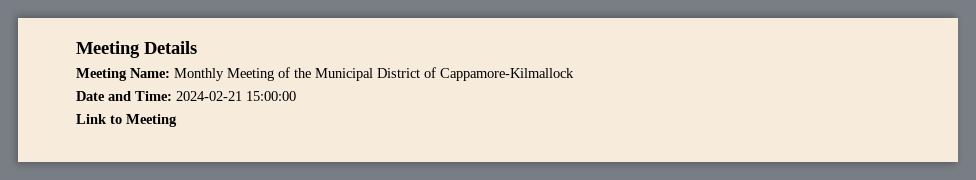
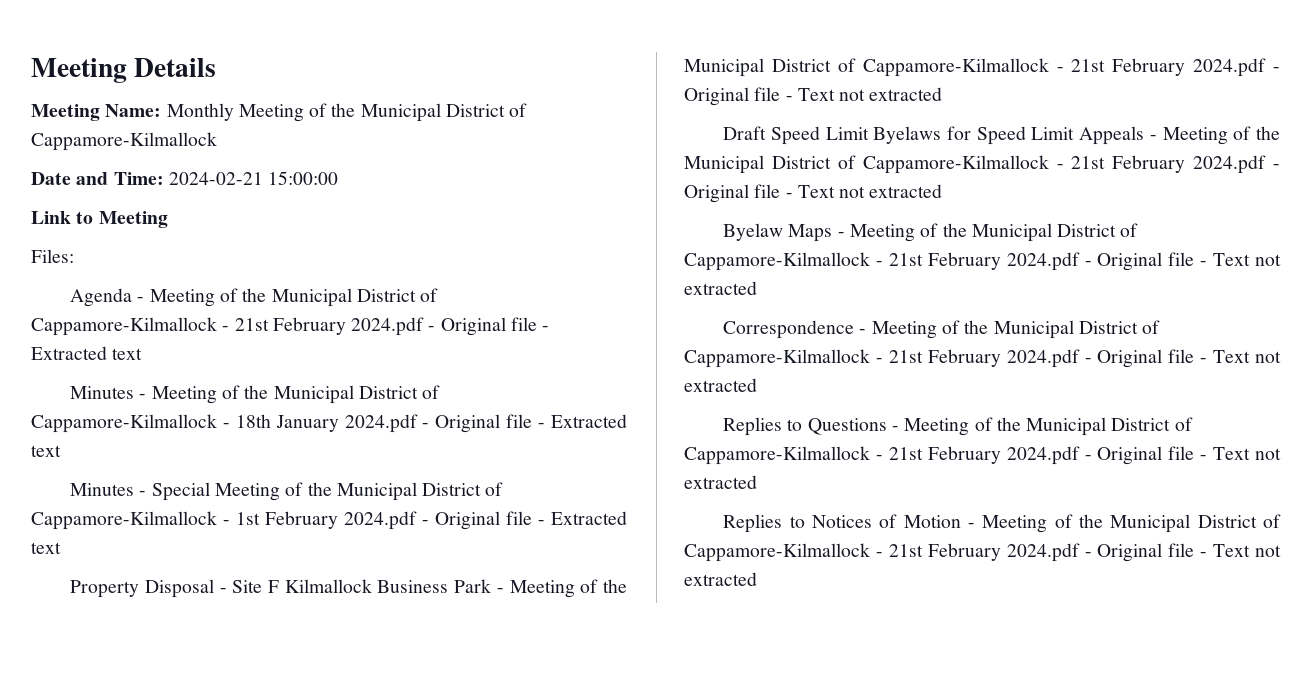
(177, 120) none -> [31,249,74,263] [70,288,439,307] [31,317,550,336] [31,346,143,360] [70,385,441,404] [31,414,628,433] [31,445,61,457] [70,482,504,501] [31,511,627,530] [31,542,61,554] [70,579,628,598] [684,58,1280,77] [684,87,943,106] [723,126,1280,145] [684,155,1280,174] [684,184,943,203] [723,223,1139,242] [684,252,1281,271] [684,281,757,295] [723,320,1161,339] [684,349,1281,368] [684,378,757,392] [723,417,1193,436] [684,446,1281,465] [684,475,757,489] [723,514,1281,533] [684,543,1281,562] [684,572,757,586] // Files: // Agenda - Meeting of the Municipal District of Cappamore-Kilmallock - 21st February 2024.pdf - Original file - Extracted text // Minutes - Meeting of the Municipal District of Cappamore-Kilmallock - 18th January 2024.pdf - Original file - Extracted text // Minutes - Special Meeting of the Municipal District of Cappamore-Kilmallock - 1st February 2024.pdf - Original file - Extracted text // Property Disposal - Site F Kilmallock Business Park - Meeting of the Municipal District of Cappamore-Kilmallock - 21st February 2024.pdf - Original file - Text not extracted // Draft Speed Limit Byelaws for Speed Limit Appeals - Meeting of the Municipal District of Cappamore-Kilmallock - 21st February 2024.pdf - Original file - Text not extracted // Byelaw Maps - Meeting of the Municipal District of Cappamore-Kilmallock - 21st February 2024.pdf - Original file - Text not extracted // Correspondence - Meeting of the Municipal District of Cappamore-Kilmallock - 21st February 2024.pdf - Original file - Text not extracted // Replies to Questions - Meeting of the Municipal District of Cappamore-Kilmallock - 21st February 2024.pdf - Original file - Text not extracted // Replies to Notices of Motion - Meeting of the Municipal District of Cappamore-Kilmallock - 21st February 2024.pdf - Original file - Text not extracted

